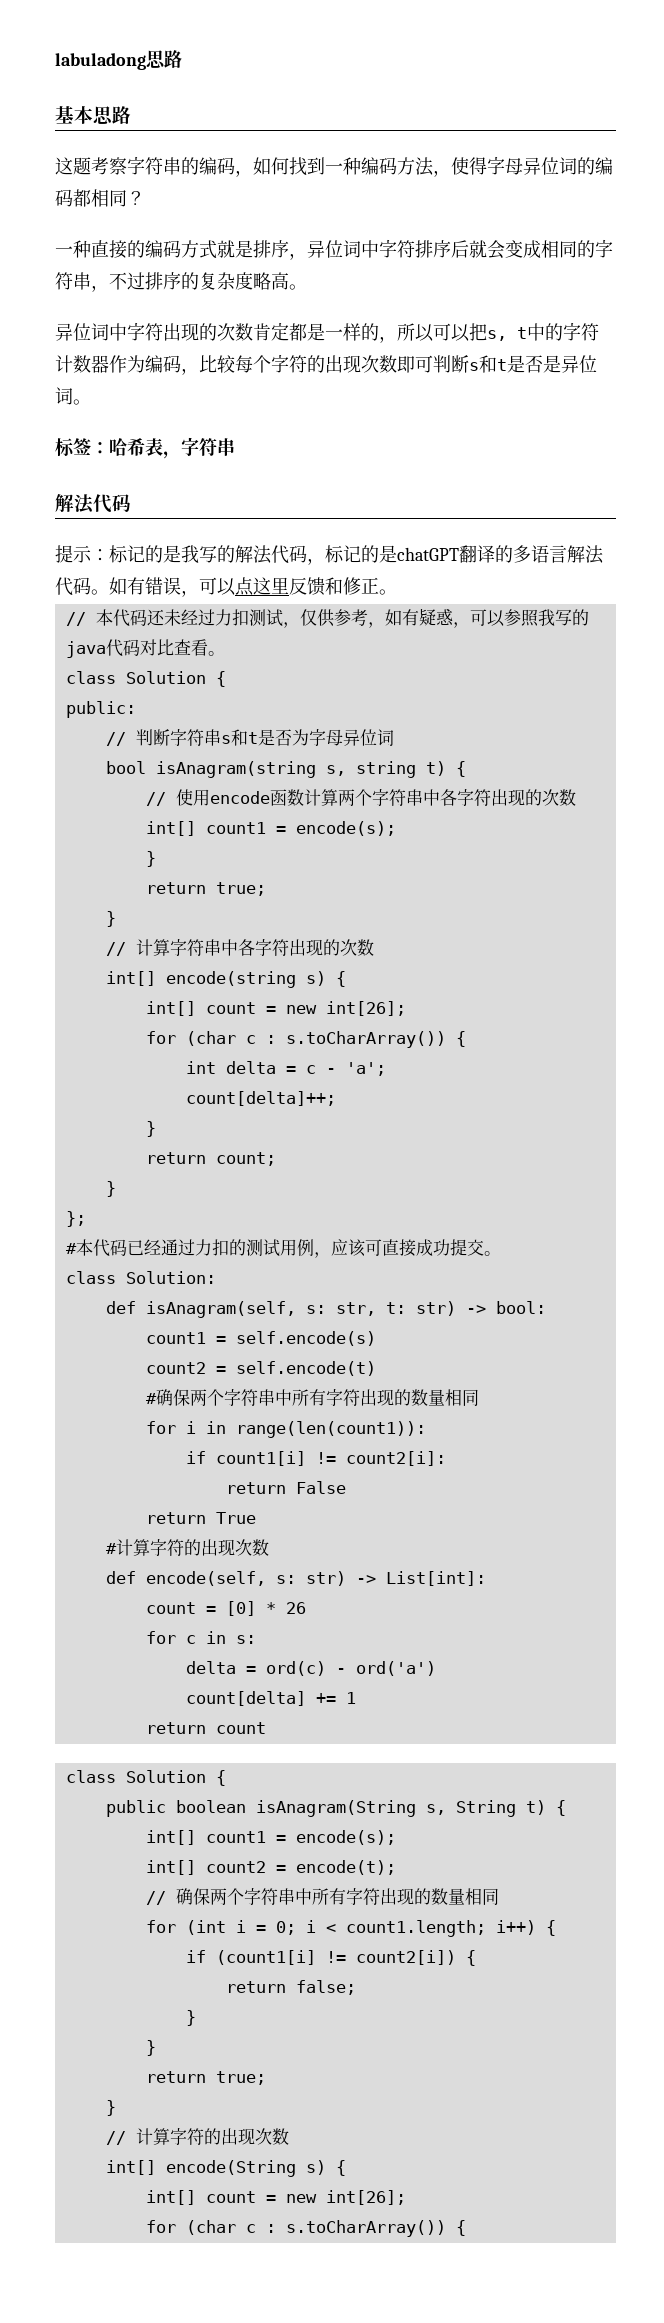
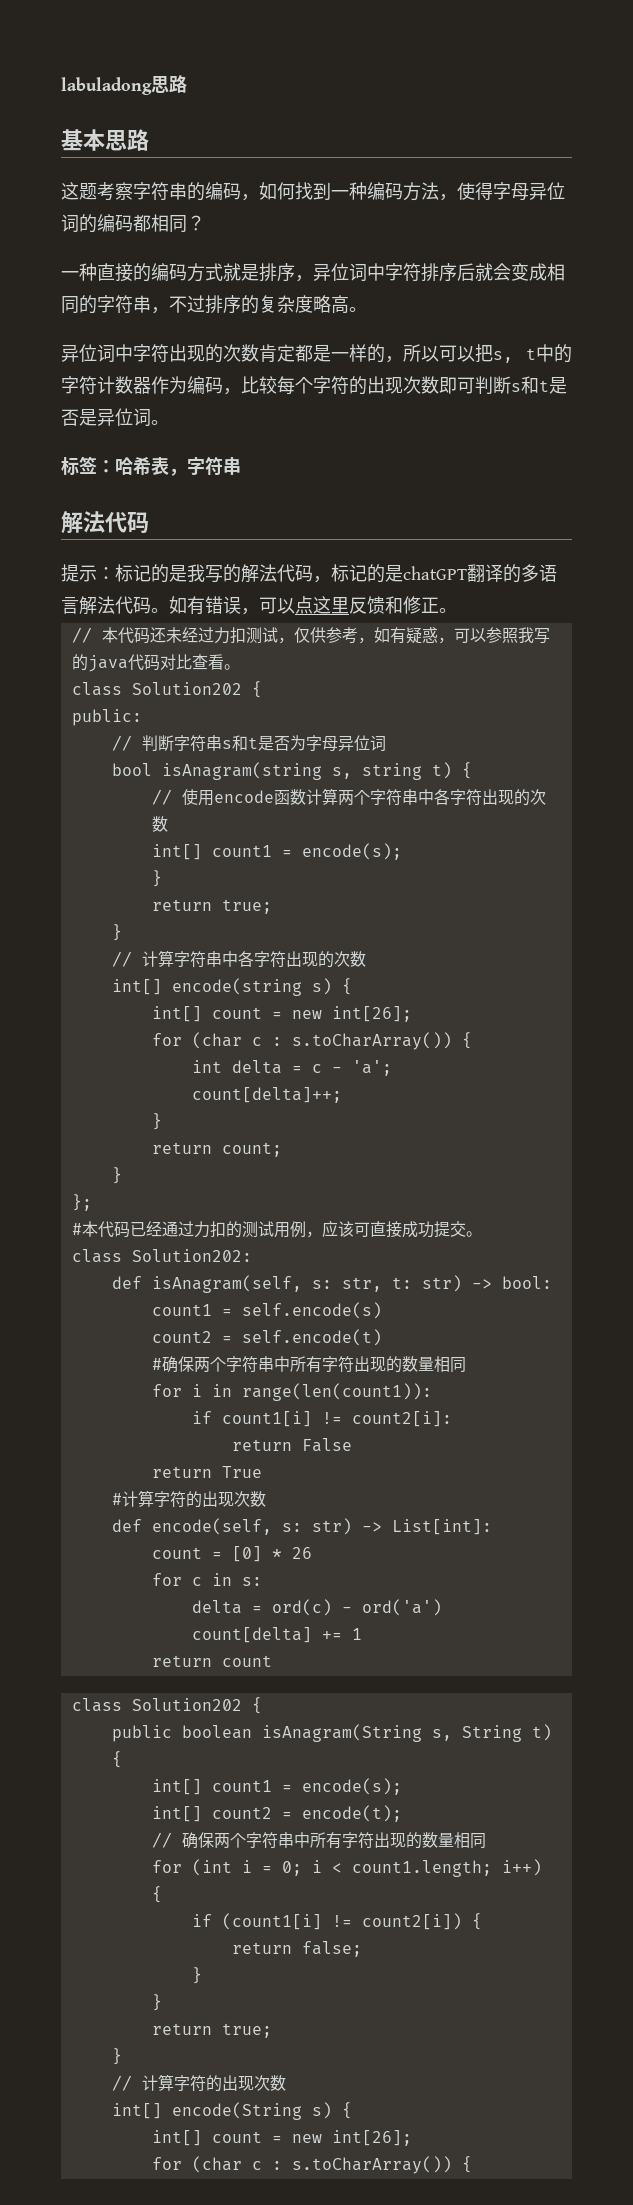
[125,671,206,684] Solution -> [131,682,242,695] Solution202
[125,1271,216,1284] Solution: -> [131,1249,252,1262] Solution202:
[125,1770,206,1783] Solution -> [131,1698,242,1711] Solution202

